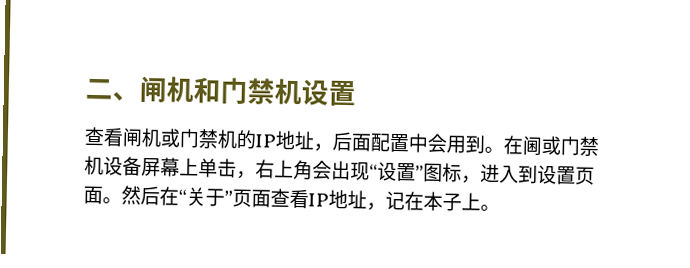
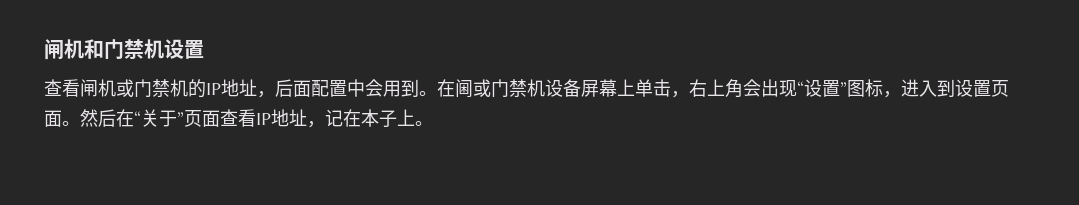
[85,78,140,101] 二、 -> (44, 49) none

